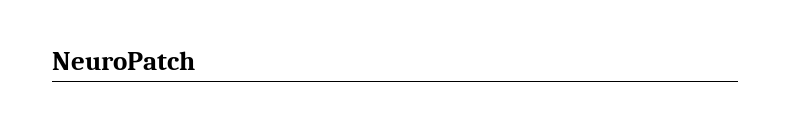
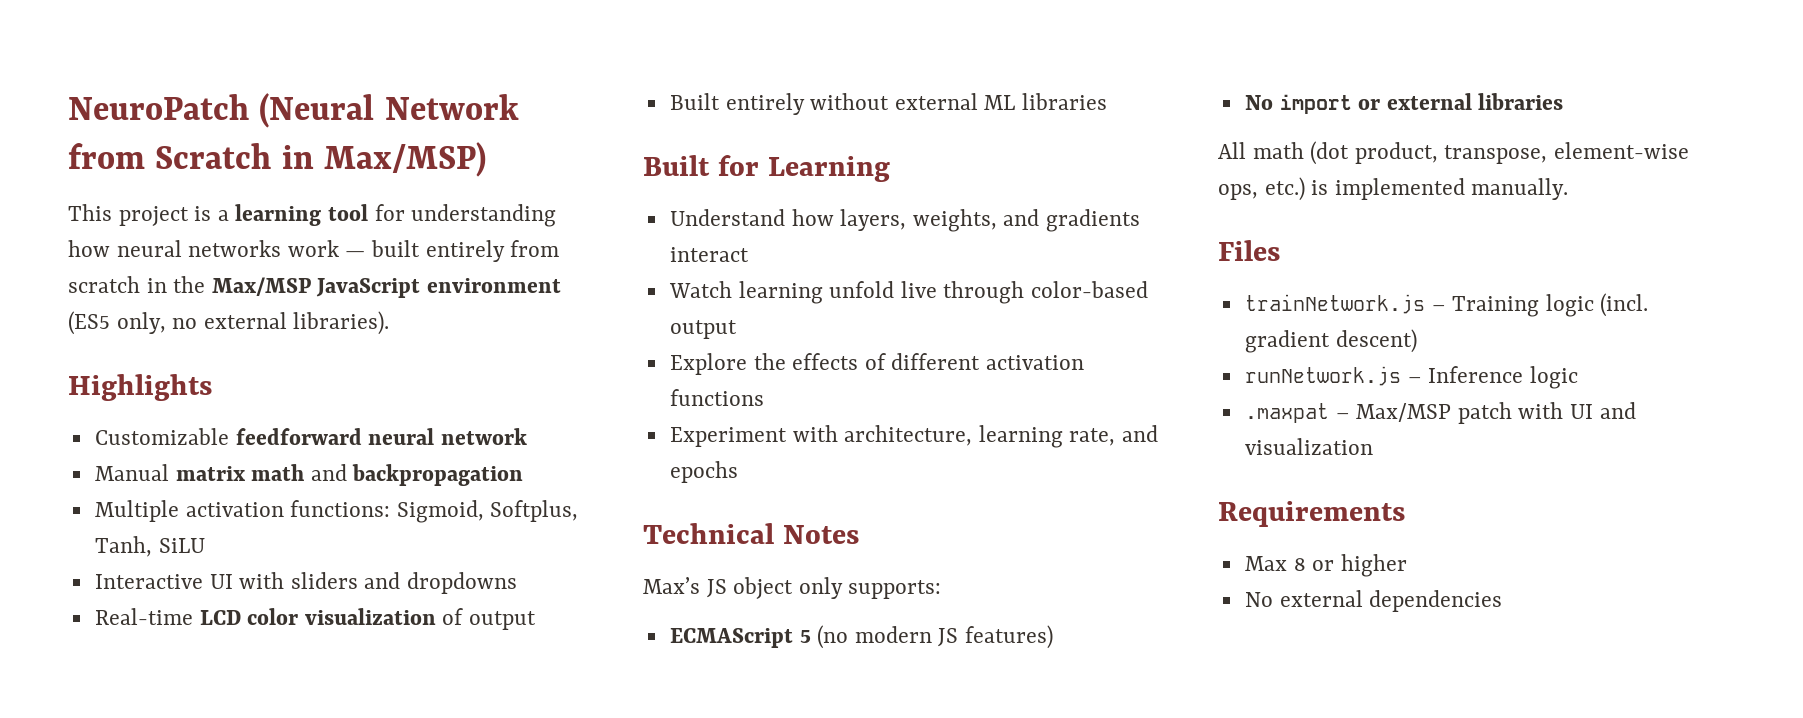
(195, 60) none -> [259,93,519,128] [68,142,486,177] [68,204,557,227] [68,240,560,262] [68,276,562,298] [68,311,390,335] [68,374,212,401] [94,428,527,445] [94,464,524,486] [94,500,579,523] [94,536,205,557] [94,572,518,594] [94,608,537,630] [669,93,1108,115] [643,155,890,182] [669,209,1141,232] [669,247,749,262] [668,281,1149,304] [669,320,737,339] [669,353,1085,375] [669,389,764,406] [669,425,1159,448] [669,461,738,483] [643,523,859,544] [643,577,942,599] [669,625,1054,649] [1244,93,1564,114] [1218,141,1690,165] [1218,177,1569,201] [1218,240,1280,261] [1244,293,1649,317] [1244,329,1417,353] [1244,366,1578,389] [1244,402,1636,424] [1244,438,1373,455] [1218,501,1405,527] [1244,554,1407,577] [1244,590,1503,612] (Neural Network from Scratch in Max/MSP) // This project is a learning tool for understanding how neural networks work — built entirely from scratch in the Max/MSP JavaScript environment (ES5 only, no external libraries). // Highlights // Customizable feedforward neural network // Manual matrix math and backpropagation // Multiple activation functions: Sigmoid, Softplus, Tanh, SiLU // Interactive UI with sliders and dropdowns // Real-time LCD color visualization of output // Built entirely without external ML libraries // Built for Learning // Understand how layers, weights, and gradients interact // Watch learning unfold live through color-based output // Explore the effects of different activation functions // Experiment with architecture, learning rate, and epochs // Technical Notes // Max’s JS object only supports: // ECMAScript 5 (no modern JS features) // No import or external libraries // All math (dot product, transpose, element-wise ops, etc.) is implemented manually. // Files // trainNetwork.js – Training logic (incl. gradient descent) // runNetwork.js – Inference logic // .maxpat – Max/MSP patch with UI and visualization // Requirements // Max 8 or higher // No external dependencies

